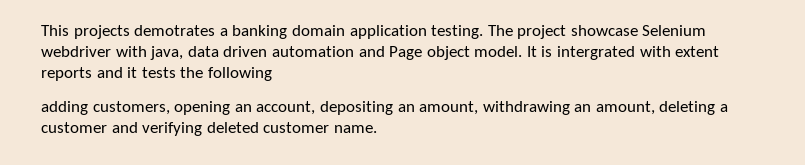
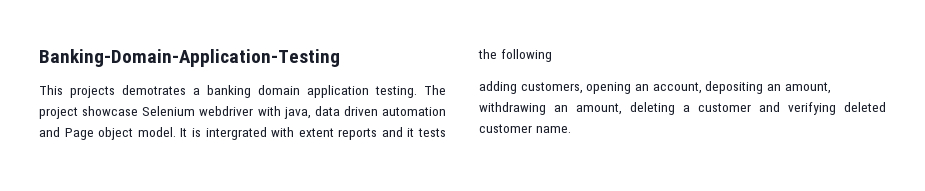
(41, 30) none -> [39,49,340,67] Banking-Domain-Application-Testing //

